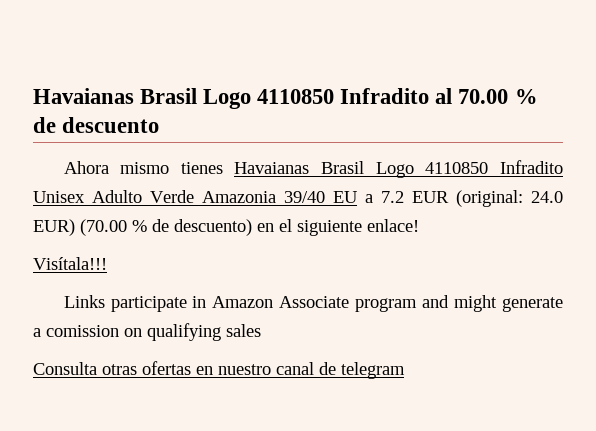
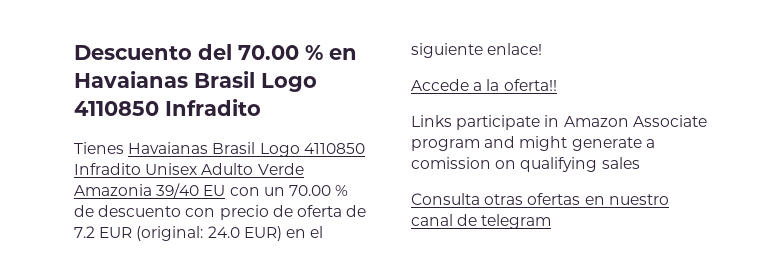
[33,88,538,109] [33,117,160,133] [63,161,223,174] Havaianas Brasil Logo 4110850 Infradito al 70.00 % de descuento // Ahora mismo tienes -> [74,44,357,60] [74,71,317,92] [74,99,261,116] [74,142,124,154] Descuento del 70.00 % en Havaianas Brasil Logo 4110850 Infradito // Tienes
[365,194,373,203] a -> [229,185,349,196] [74,205,367,220] con un 70.00 % de descuento con precio de oferta de
[80,219,252,236] (70.00 % de descuento) -> (282, 233) none
[33,257,107,270] Visítala!!! -> [411,79,557,91] Accede a la oferta!!

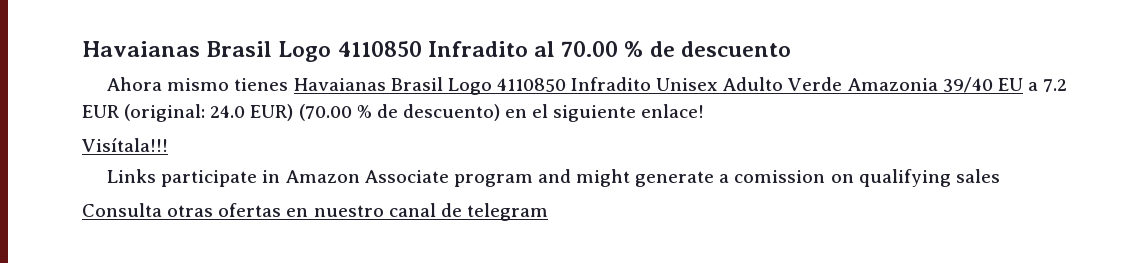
[74,44,357,60] [74,71,317,92] [74,99,261,116] [74,142,124,154] Descuento del 70.00 % en Havaianas Brasil Logo 4110850 Infradito // Tienes -> [82,41,791,62] [107,77,289,91] Havaianas Brasil Logo 4110850 Infradito al 70.00 % de descuento // Ahora mismo tienes
[229,185,349,196] [74,205,367,220] con un 70.00 % de descuento con precio de oferta de -> [1027,82,1038,91] a
(282, 233) none -> [298,104,500,121] (70.00 % de descuento)
[411,79,557,91] Accede a la oferta!! -> [82,138,168,152] Visítala!!!

